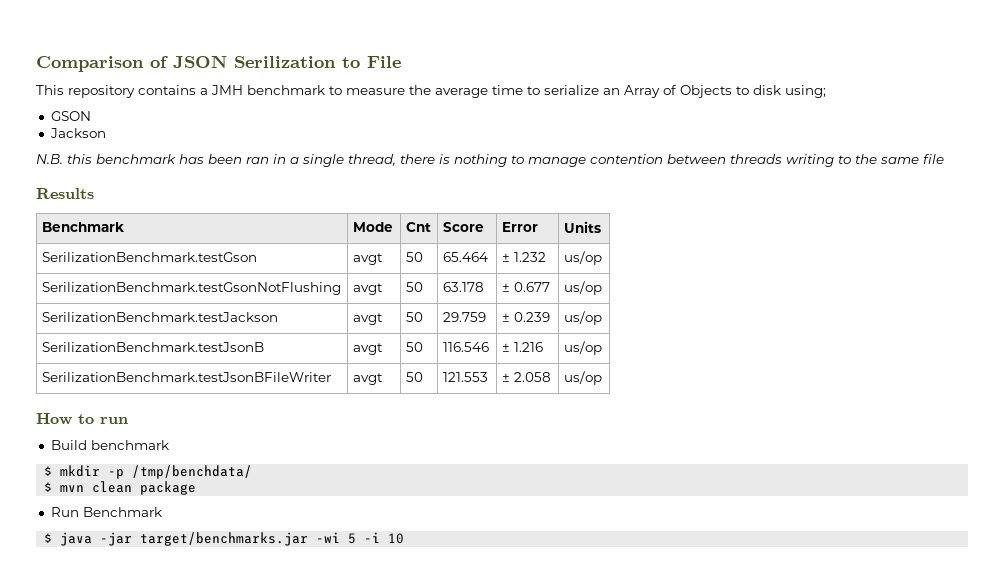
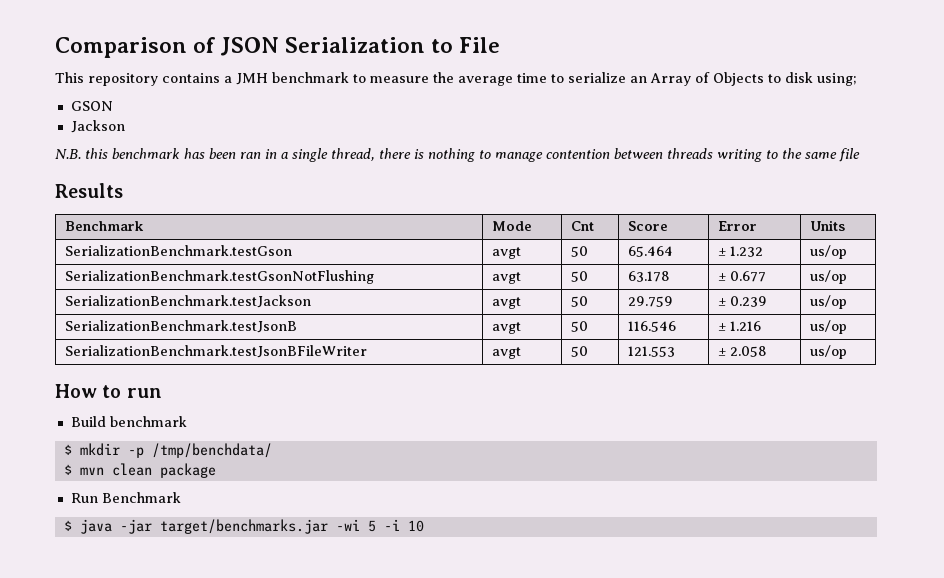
[234,56,336,68] Serilization -> [285,37,426,53] Serialization
[41,252,257,262] SerilizationBenchmark.testGson -> [65,245,293,256] SerializationBenchmark.testGson
[41,282,341,295] SerilizationBenchmark.testGsonNotFlushing -> [65,270,375,284] SerializationBenchmark.testGsonNotFlushing
[41,312,278,322] SerilizationBenchmark.testJackson -> [65,295,312,308] SerializationBenchmark.testJackson
[41,342,264,352] SerilizationBenchmark.testJsonB -> [65,320,298,333] SerializationBenchmark.testJsonB
[41,372,331,382] SerilizationBenchmark.testJsonBFileWriter -> [65,345,368,358] SerializationBenchmark.testJsonBFileWriter

